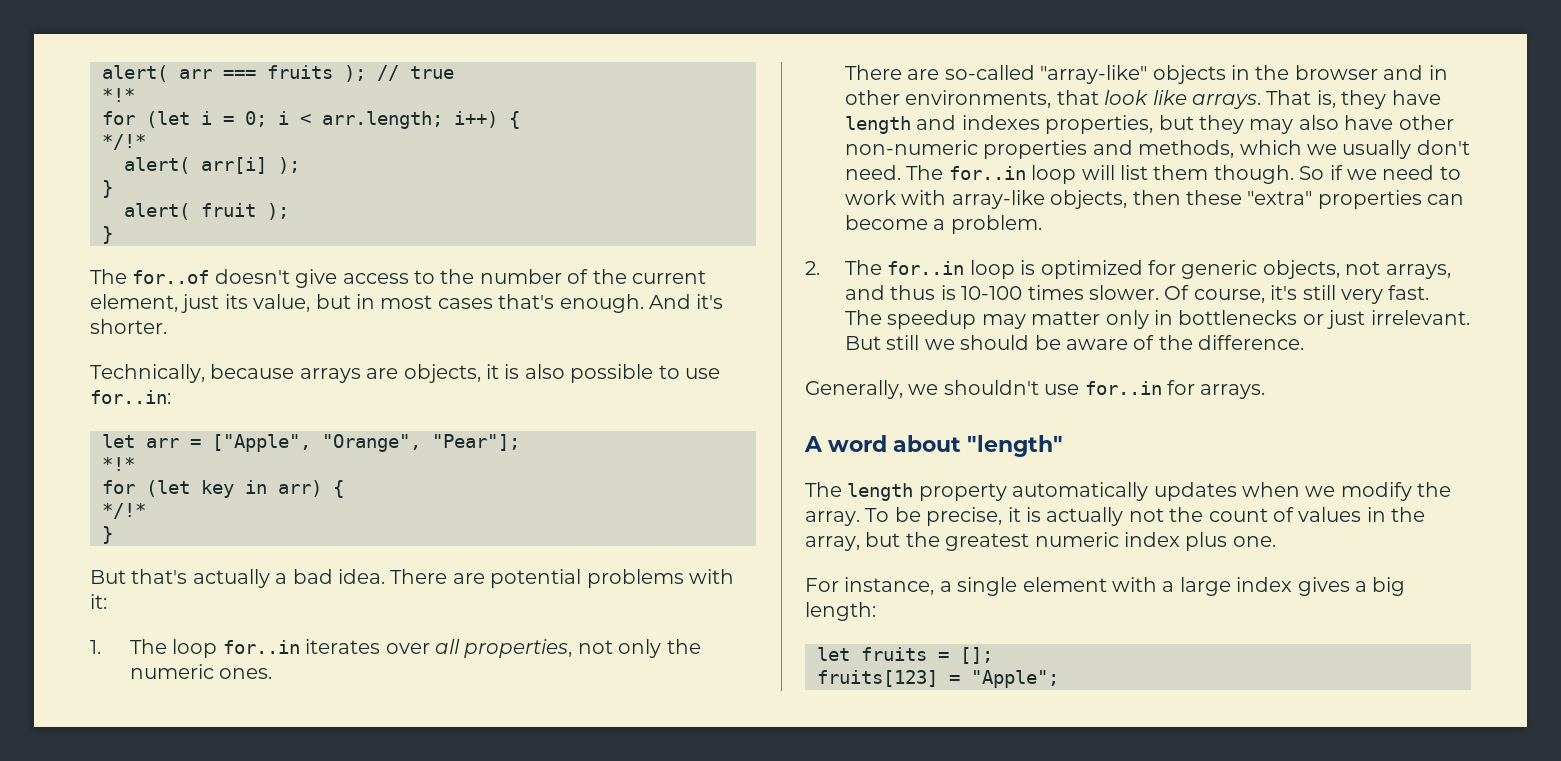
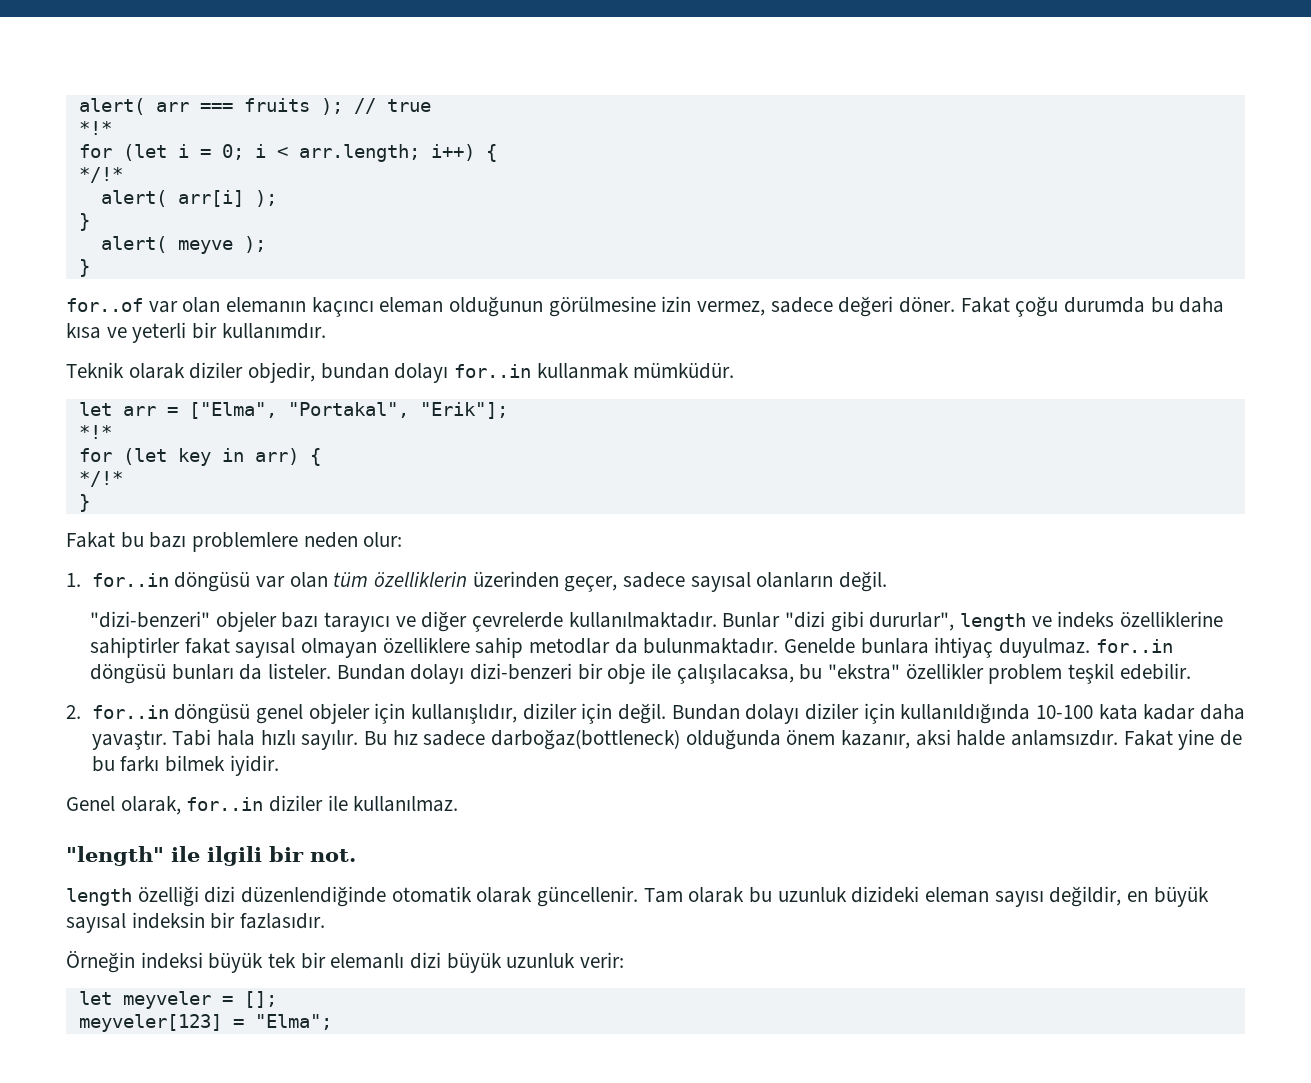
[201,203,289,220] [102,226,113,244] [90,269,706,288] [90,294,724,313] [90,319,167,334] [90,364,720,383] [90,390,171,404] fruit ); // } // The for..of doesn't give access to the number of the current element, just its value, but in most cases that's enough. And it's shorter. // Technically, because arrays are objects, it is also possible to use for..in: -> [177,236,266,254] [78,259,90,277] [66,296,1225,317] [66,322,326,343] [66,362,735,383] meyve ); // } // for..of var olan elemanın kaçıncı eleman olduğunun görülmesine izin vermez, sadece değeri döner. Fakat çoğu durumda bu daha kısa ve yeterli bir kullanımdır. // Teknik olarak diziler objedir, bundan dolayı for..in kullanmak mümküdür.
[212,434,520,452] ["Apple", "Orange", "Pear"]; -> [188,402,508,419] ["Elma", "Portakal", "Erik"];
[90,569,734,588] [90,594,107,609] [90,639,701,658] [129,664,273,679] [844,65,1448,84] [844,90,1441,109] [844,115,1454,134] [844,140,1470,159] [844,165,1461,184] [844,190,1465,209] [844,215,1042,234] [805,260,1451,279] [844,285,1430,304] [844,310,1470,329] [844,335,1305,350] [805,380,1266,399] [804,435,1063,457] [805,482,1452,501] [805,507,1426,526] [805,532,1276,551] [805,577,1406,596] [805,602,876,621] [817,647,927,661] But that's actually a bad idea. There are potential problems with it: // 1. The loop for..in iterates over all properties, not only the numeric ones. // There are so-called "array-like" objects in the browser and in other environments, that look like arrays. That is, they have length and indexes properties, but they may also have other non-numeric properties and methods, which we usually don't need. The for..in loop will list them though. So if we need to work with array-like objects, then these "extra" properties can become a problem. // 2. The for..in loop is optimized for generic objects, not arrays, and thus is 10-100 times slower. Of course, it's still very fast. The speedup may matter only in bottlenecks or just irrelevant. But still we should be aware of the difference. // Generally, we shouldn't use for..in for arrays. // A word about "length" // The length property automatically updates when we modify the array. To be precise, it is actually not the count of values in the array, but the greatest numeric index plus one. // For instance, a single element with a large index gives a big length: // let fruits -> [66,532,403,552] [66,571,887,592] [89,611,1223,632] [89,637,1173,658] [89,663,1191,684] [66,703,1245,724] [91,729,1242,750] [91,755,279,776] [66,795,459,815] [66,846,356,866] [66,886,1209,907] [66,912,326,933] [66,950,625,973] [78,991,211,1009] Fakat bu bazı problemlere neden olur: // 1. for..in döngüsü var olan tüm özelliklerin üzerinden geçer, sadece sayısal olanların değil. // "dizi-benzeri" objeler bazı tarayıcı ve diğer çevrelerde kullanılmaktadır. Bunlar "dizi gibi dururlar", length ve indeks özelliklerine sahiptirler fakat sayısal olmayan özelliklere sahip metodlar da bulunmaktadır. Genelde bunlara ihtiyaç duyulmaz. for..in döngüsü bunları da listeler. Bundan dolayı dizi-benzeri bir obje ile çalışılacaksa, bu "ekstra" özellikler problem teşkil edebilir. // 2. for..in döngüsü genel objeler için kullanışlıdır, diziler için değil. Bundan dolayı diziler için kullanıldığında 10-100 kata kadar daha yavaştır. Tabi hala hızlı sayılır. Bu hız sadece darboğaz(bottleneck) olduğunda önem kazanır, aksi halde anlamsızdır. Fakat yine de bu farkı bilmek iyidir. // Genel olarak, for..in diziler ile kullanılmaz. // "length" ile ilgili bir not. // length özelliği dizi düzenlendiğinde otomatik olarak güncellenir. Tam olarak bu uzunluk dizideki eleman sayısı değildir, en büyük sayısal indeksin bir fazlasıdır. // Örneğin indeksi büyük tek bir elemanlı dizi büyük uzunluk verir: // let meyveler
[817,670,1059,688] fruits[123] = "Apple"; -> [78,1014,332,1032] meyveler[123] = "Elma";

